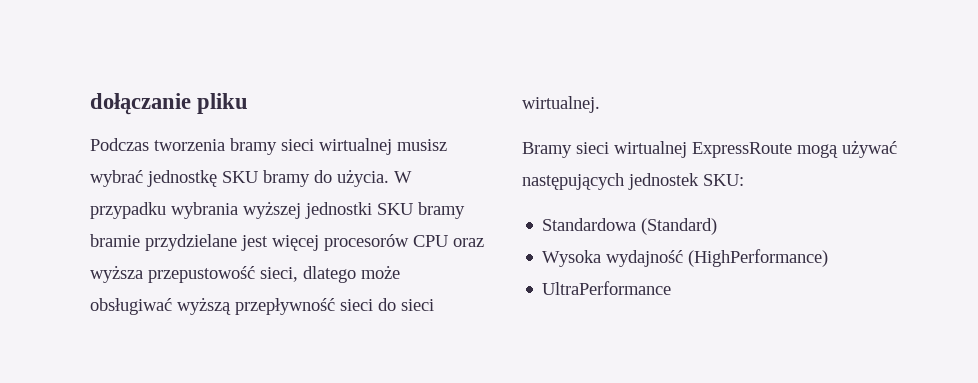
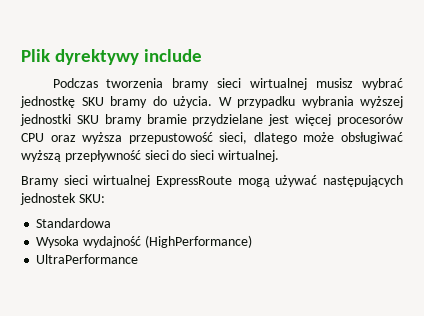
[90,93,249,115] dołączanie pliku -> [21,49,203,65] Plik dyrektywy include
[641,218,718,235] (Standard) -> (112, 223) none

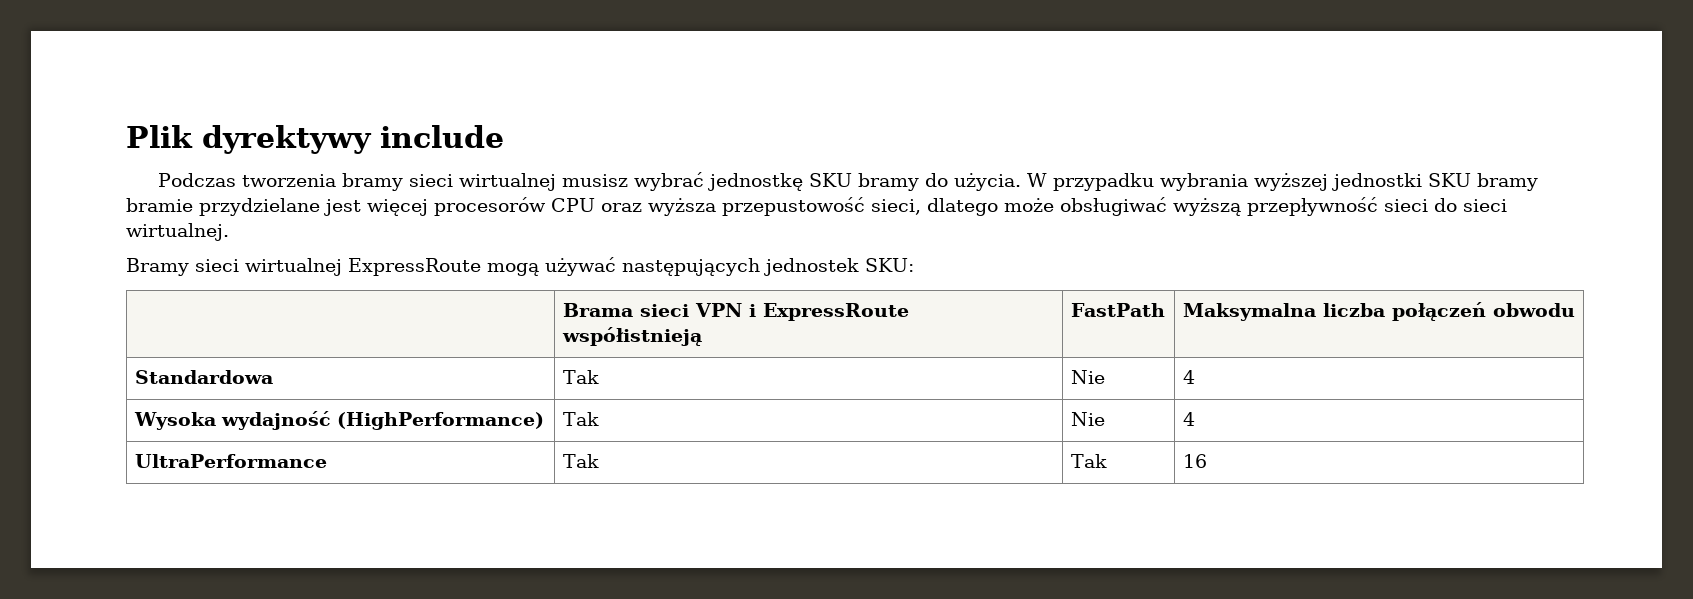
[36,218,112,228] [36,235,252,248] [36,254,139,264] // Standardowa // Wysoka wydajność (HighPerformance) // UltraPerformance -> [562,303,909,321] [561,327,702,346] [1070,303,1165,317] [1182,302,1575,321] [134,370,273,384] [562,370,599,384] [1070,370,1105,384] [1182,370,1195,384] [133,411,544,430] [562,412,599,426] [1070,412,1105,426] [1182,412,1195,426] [134,454,327,468] [562,454,599,468] [1070,454,1107,468] [1182,454,1207,468] // | Brama sieci VPN i ExpressRoute współistnieją | FastPath | Maksymalna liczba połączeń obwodu // Standardowa | Tak | Nie | 4 // Wysoka wydajność (HighPerformance) | Tak | Nie | 4 // UltraPerformance | Tak | Tak | 16

